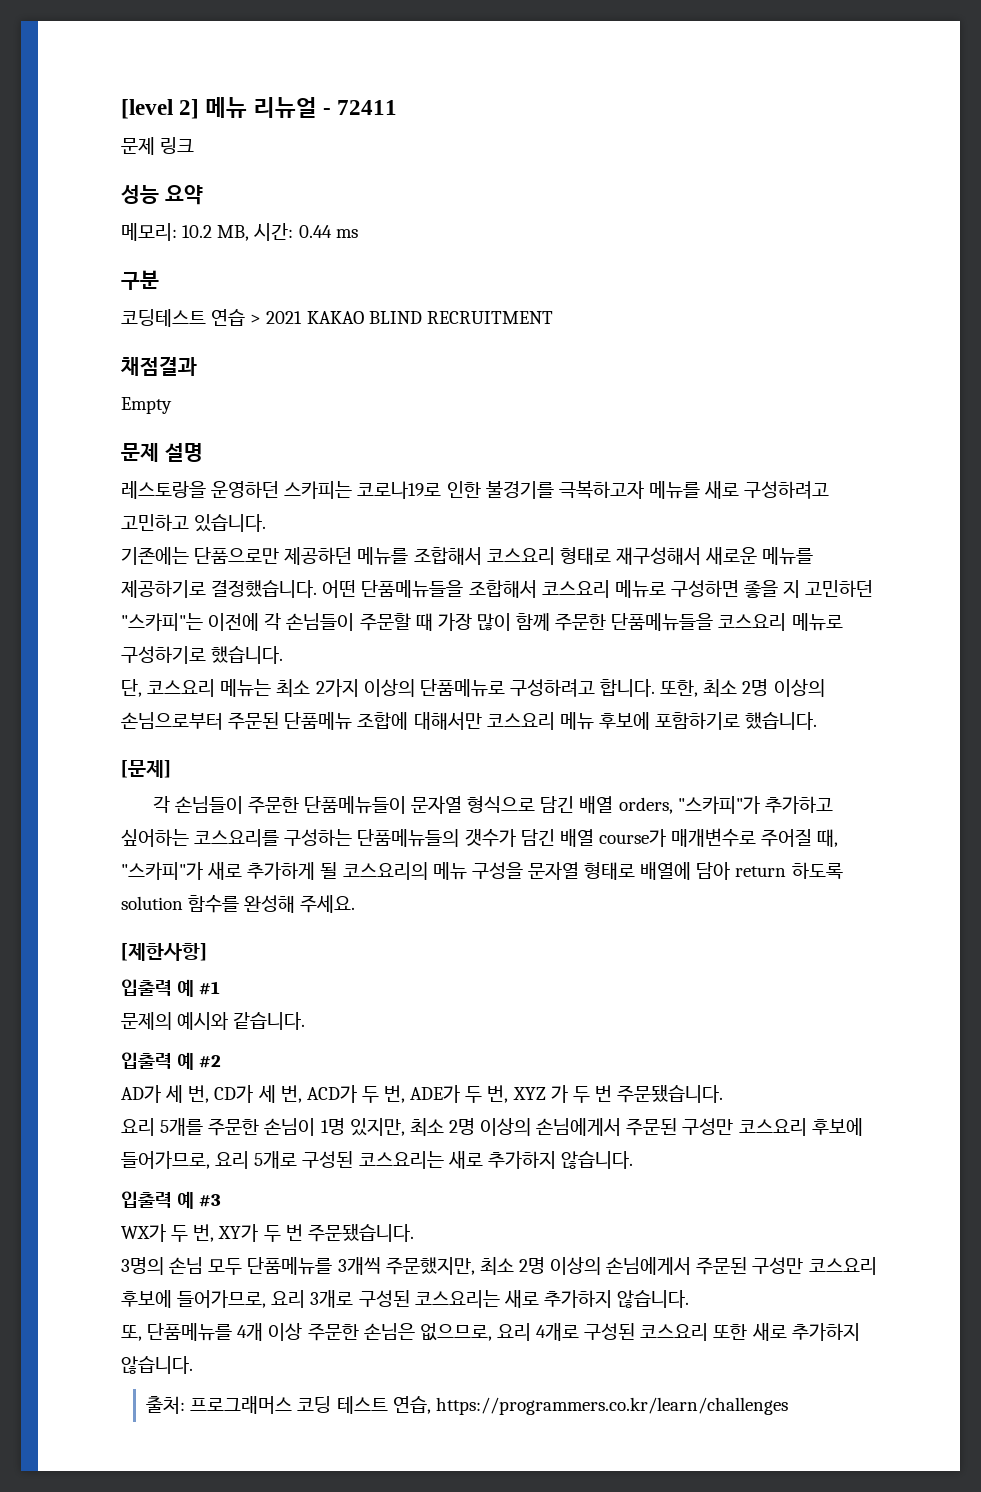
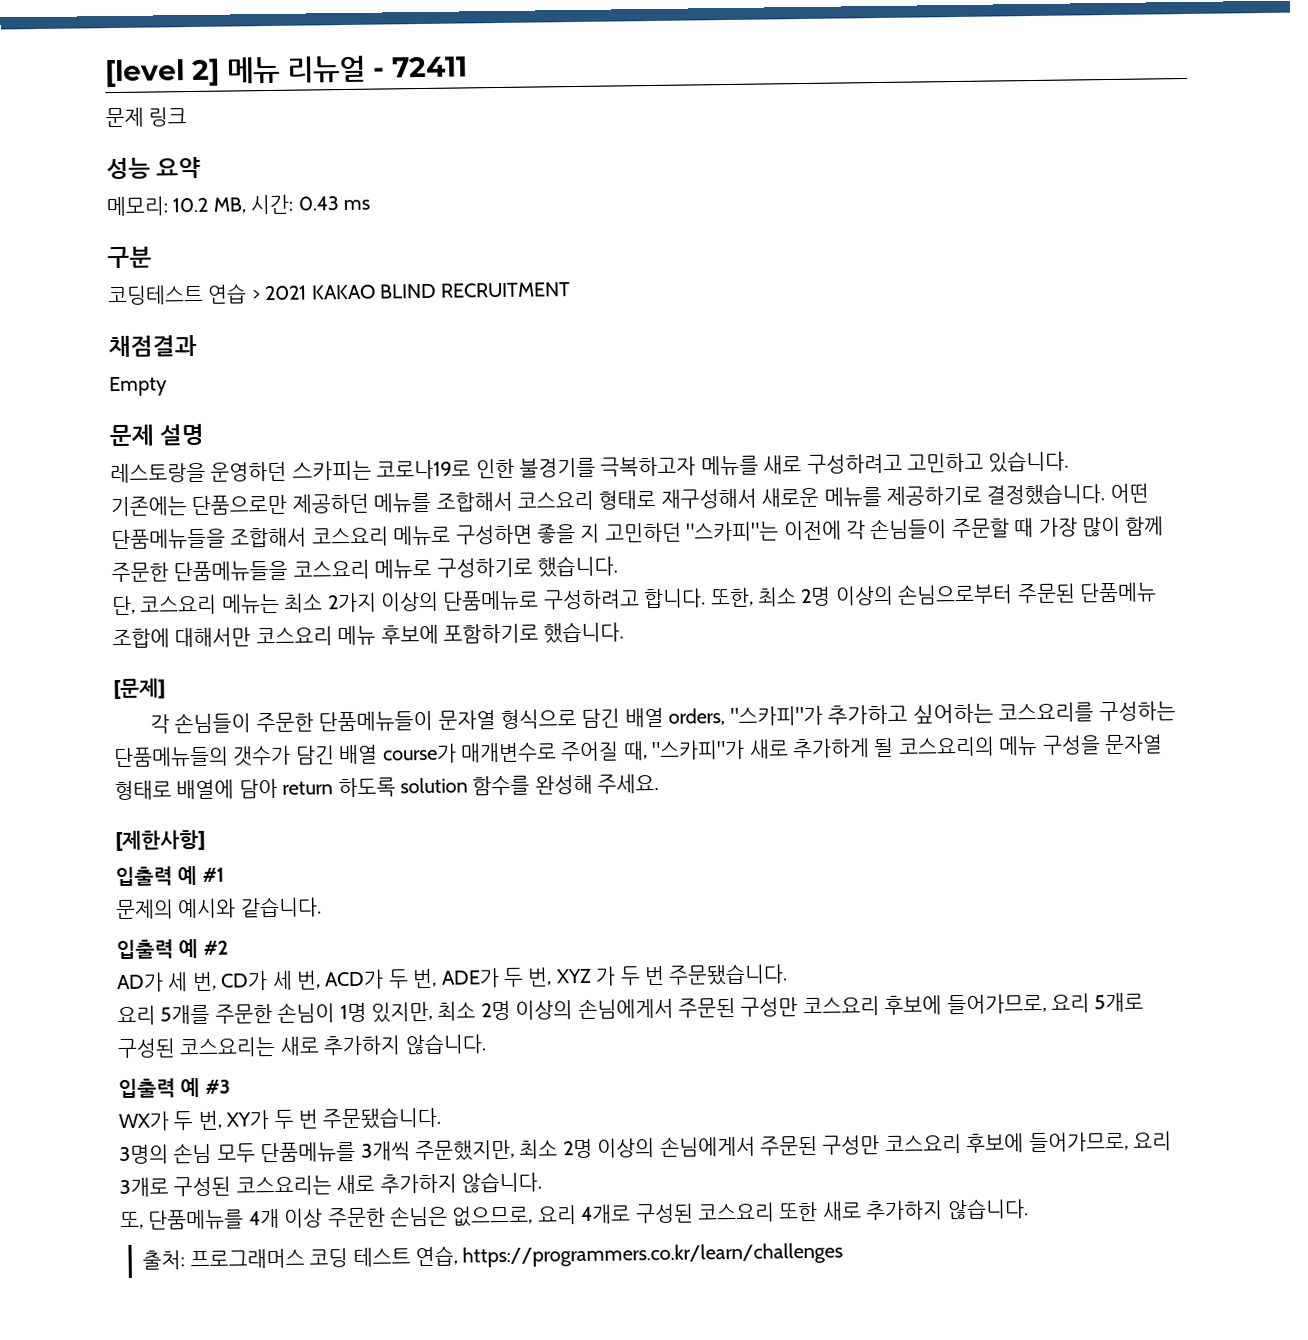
[298,225,332,238] 0.44 -> [297,196,339,211] 0.43

